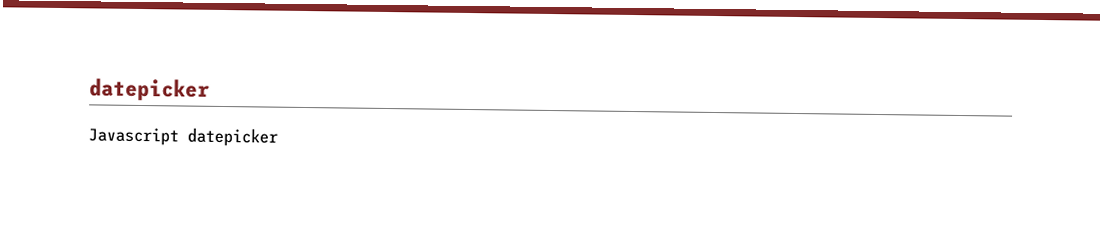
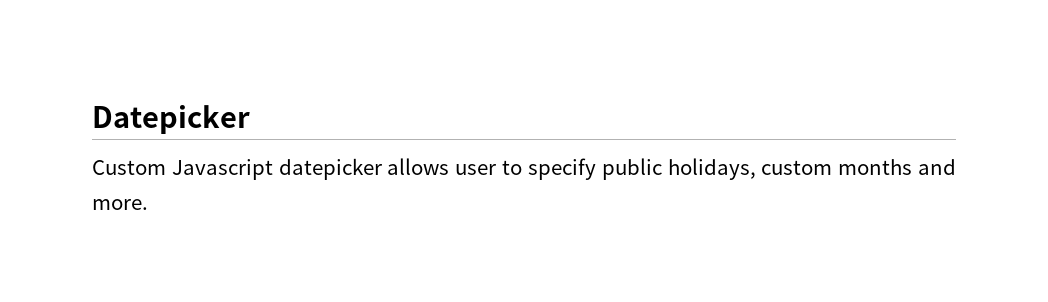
[89,78,210,102] [88,127,278,147] datepicker // Javascript datepicker -> [92,105,250,134] [92,158,957,180] [92,199,148,210] Datepicker // Custom Javascript datepicker allows user to specify public holidays, custom months and more.

